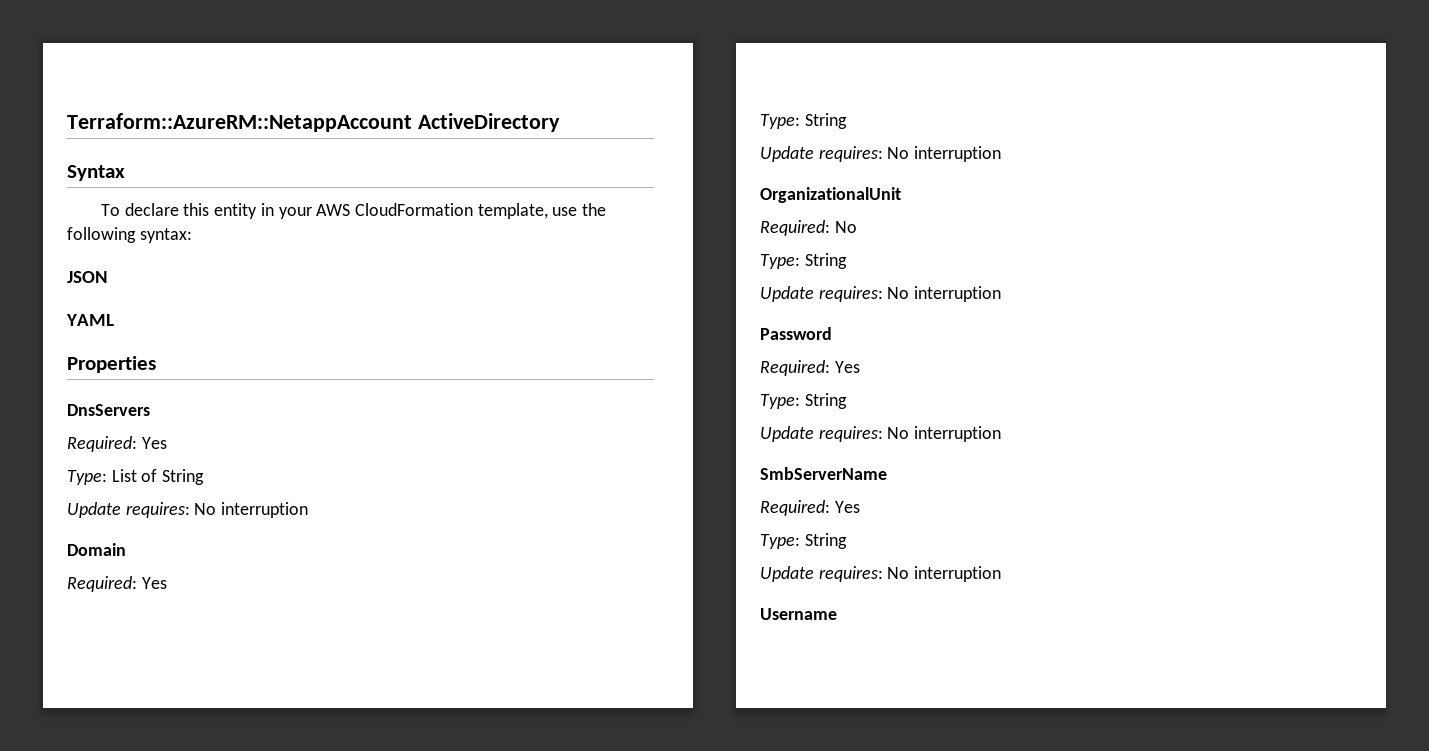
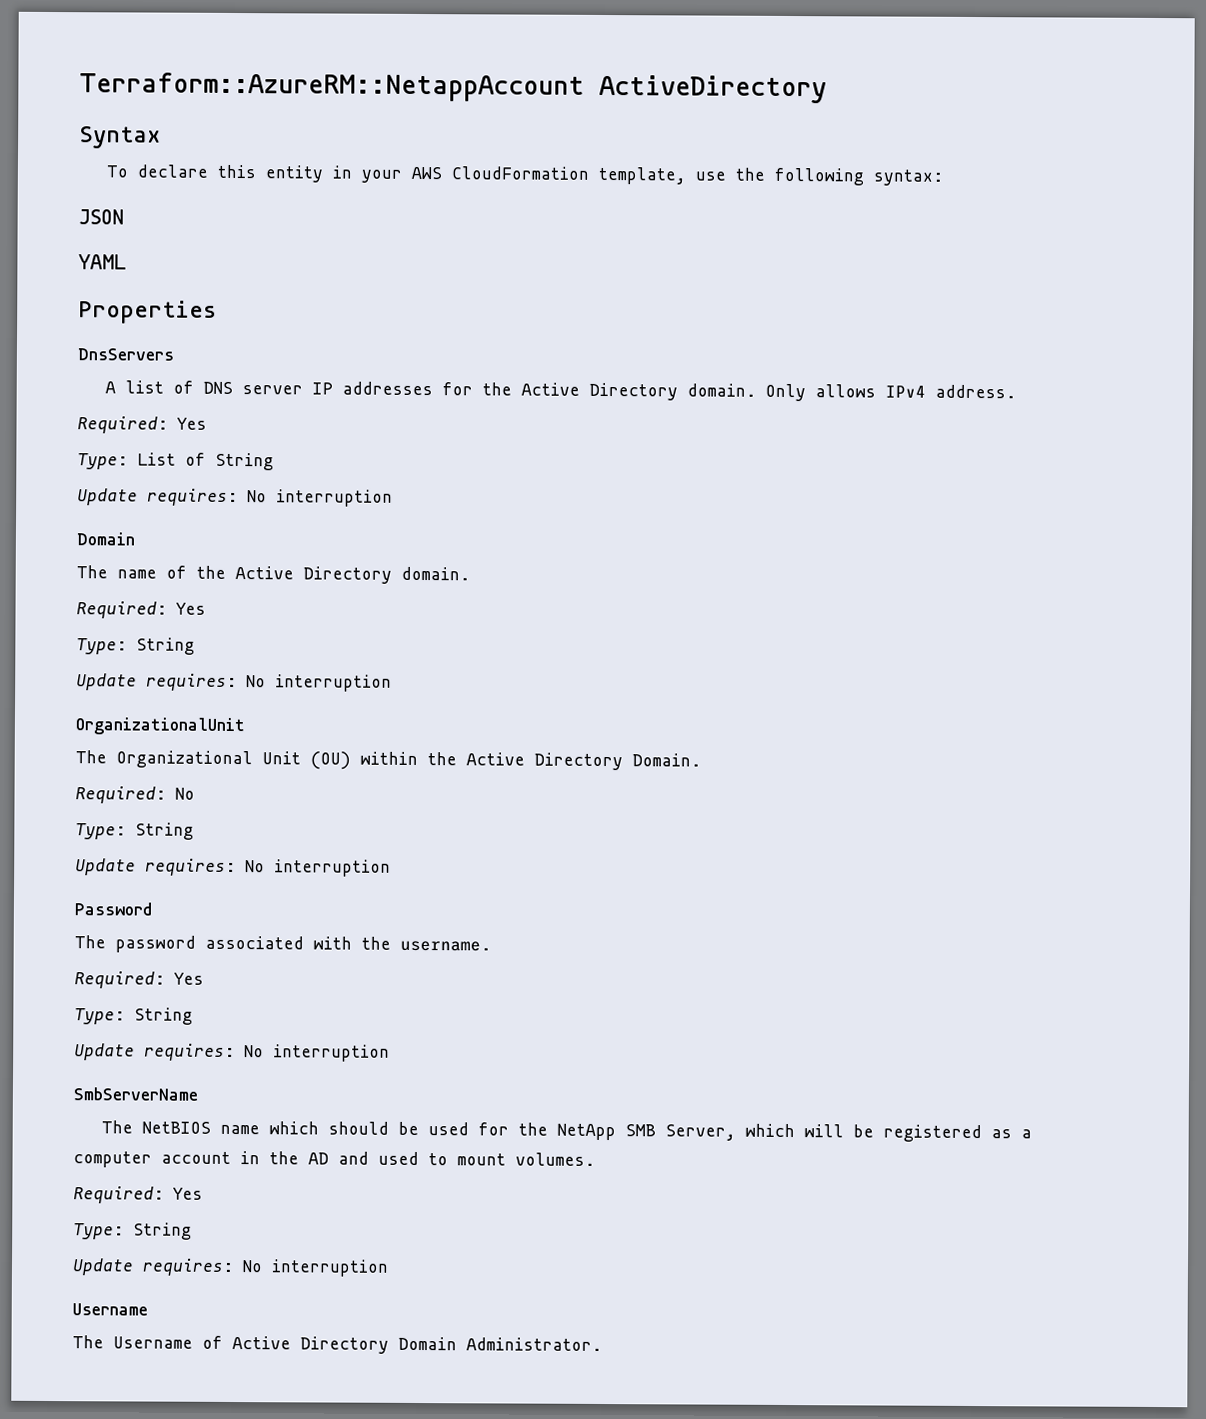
(150, 410) none -> [105,380,1017,402] // A list of DNS server IP addresses for the Active Directory domain. Only allows IPv4 address.
(126, 549) none -> [76,565,470,584] // The name of the Active Directory domain.
(901, 195) none -> [75,750,701,771] // The Organizational Unit (OU) within the Active Directory Domain.
(832, 333) none -> [74,935,491,953] // The password associated with the username.
(887, 473) none -> [101,1120,1033,1143] [73,1151,595,1168] // The NetBIOS name which should be used for the NetApp SMB Server, which will be registered as a computer account in the AD and used to mount volumes.
(837, 614) none -> [72,1335,602,1354] // The Username of Active Directory Domain Administrator.

